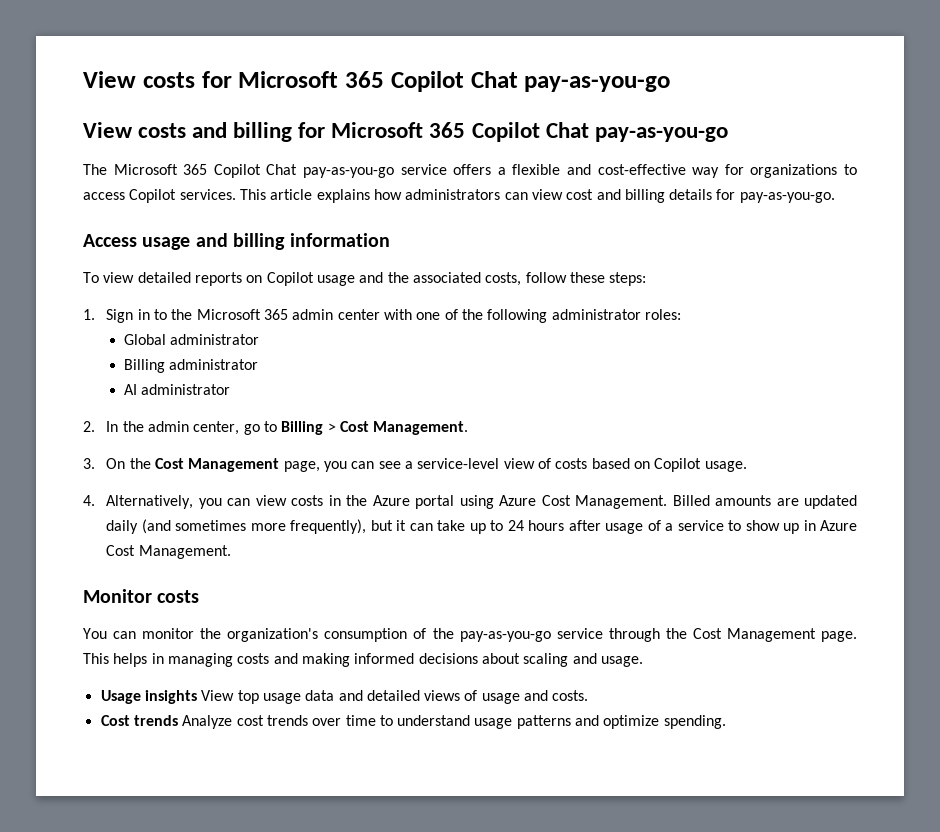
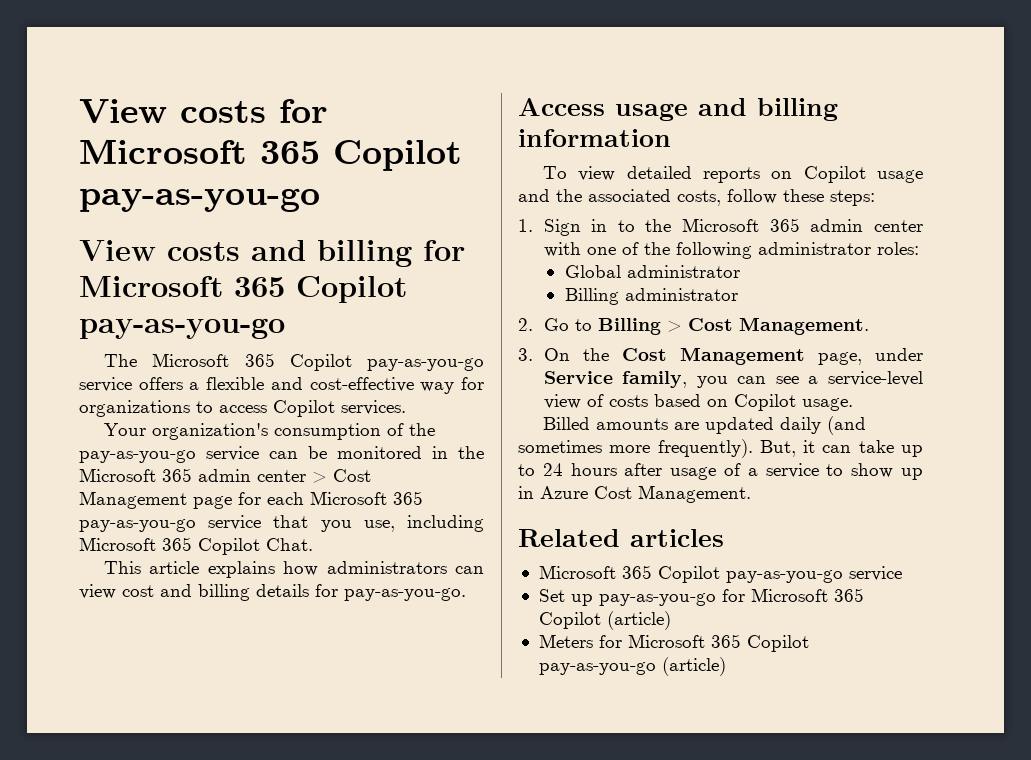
[470,71,518,88] Chat -> (462, 155) none
[545,122,589,138] Chat -> (407, 289) none
[266,164,298,175] Chat -> (352, 362) none
(236, 194) none -> [104,423,436,440] [79,446,484,463] [79,468,371,483] [79,491,423,509] [79,515,484,532] [79,537,313,555] // Your organization's consumption of the pay-as-you-go service can be monitored in the Microsoft 365 admin center > Cost Management page for each Microsoft 365 pay-as-you-go service that you use, including Microsoft 365 Copilot Chat. //
[124,384,231,395] // AI administrator -> (738, 294) none
[106,421,260,435] In the admin center, go -> [543,318,569,331] Go
(320, 466) none -> [875,348,923,361] [543,371,688,388] under Service family,
[83,495,668,509] 4. Alternatively, you can view costs in the Azure portal using Azure Cost Management. -> (853, 404) none
[290,519,393,534] frequently), but -> [657,439,796,458] frequently). But,
[83,589,200,603] [83,628,857,642] [83,653,643,667] [100,690,589,704] [100,715,726,729] Monitor costs // You can monitor the organization's consumption of the pay-as-you-go service through the Cost Management page. This helps in managing costs and making informed decisions about scaling and usage. // Usage insights View top usage data and detailed views of usage and costs. // Cost trends Analyze cost trends over time to understand usage patterns and optimize spending. -> [518,529,724,547] [538,565,902,583] [538,588,864,606] [538,611,671,630] [538,634,809,652] [538,657,726,676] Related articles // Microsoft 365 Copilot pay-as-you-go service // Set up pay-as-you-go for Microsoft 365 Copilot (article) // Meters for Microsoft 365 Copilot pay-as-you-go (article)

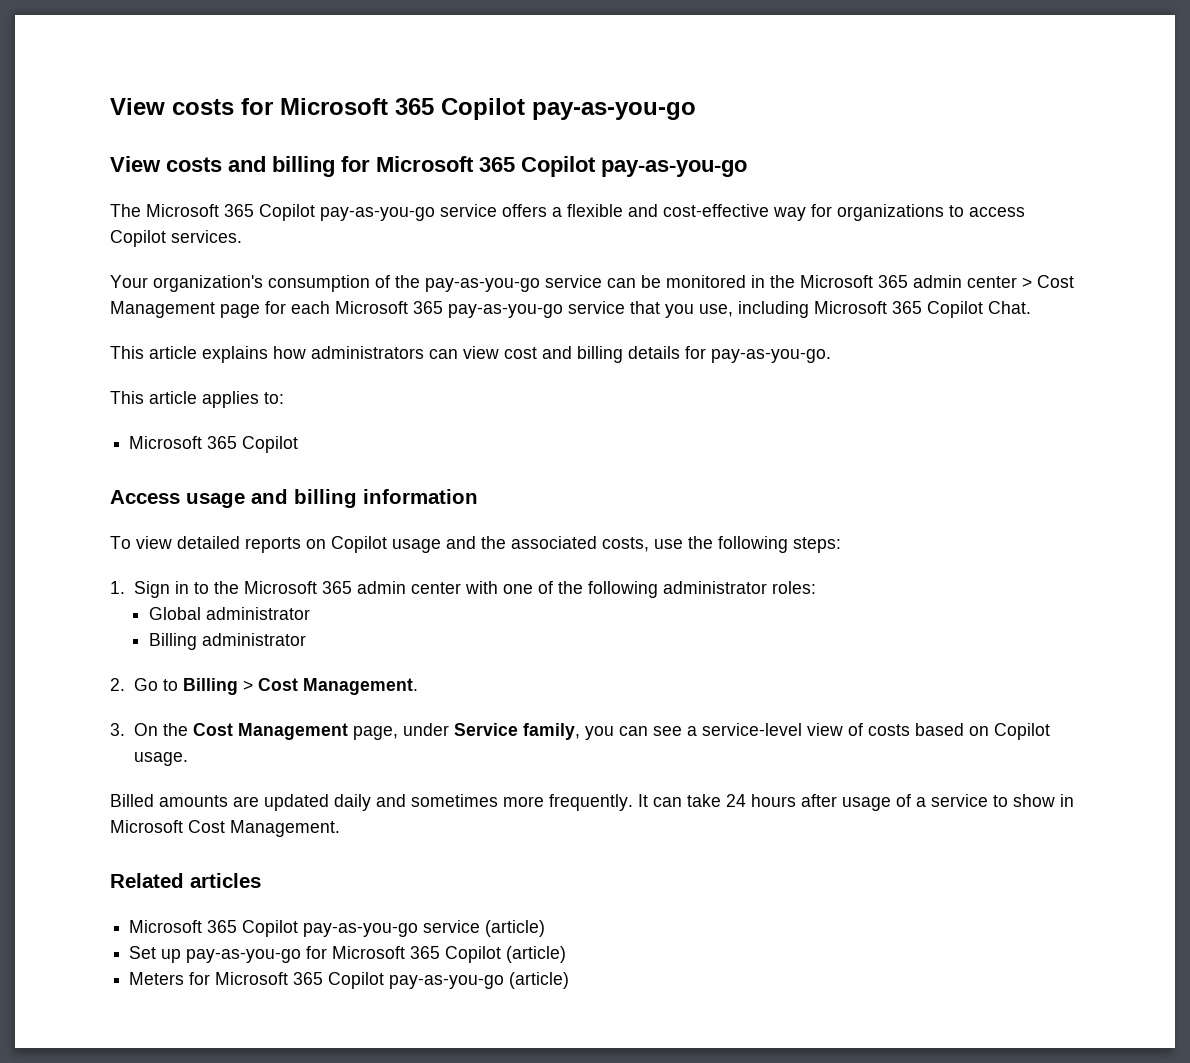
(466, 594) none -> [110,391,284,408] [129,436,299,453] // This article applies to: // Microsoft 365 Copilot
[727,189,824,204] follow these -> [654,536,788,553] use the following
[827,416,867,435] (and -> [376,794,406,807] and
[657,439,923,458] [518,464,535,476] frequently). But, it can take up to -> [549,794,721,811] frequently. It can take
[901,468,923,480] [518,486,588,499] up in Azure -> [1060,794,1074,807] [110,820,183,833] in Microsoft
(902, 573) none -> [485,920,546,937] (article)

